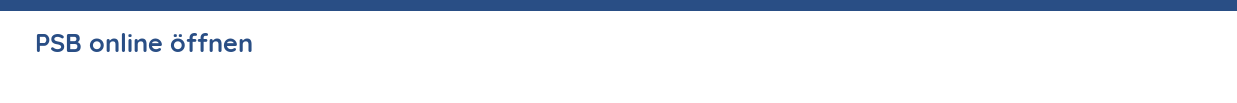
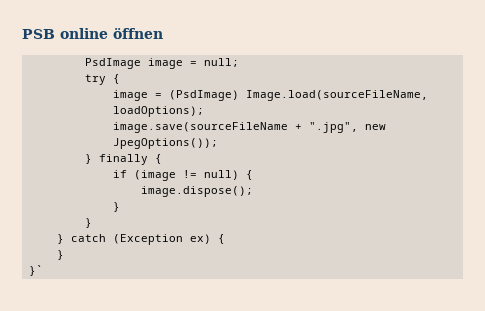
(253, 42) none -> [84,58,239,69] [84,74,120,85] [112,90,428,101] [112,106,204,117] [112,122,386,133] [112,138,218,149] [84,154,162,165] [112,170,253,181] [140,186,253,197] [112,202,120,212] [84,218,92,228] [56,234,225,245] [56,250,64,260] [28,265,43,276] // PsdImage image = null; // try { // image = (PsdImage) Image.load(sourceFileName, loadOptions); // image.save(sourceFileName + ".jpg", new JpegOptions()); // } finally { // if (image != null) { // image.dispose(); // } // } // } catch (Exception ex) { // } // }`

